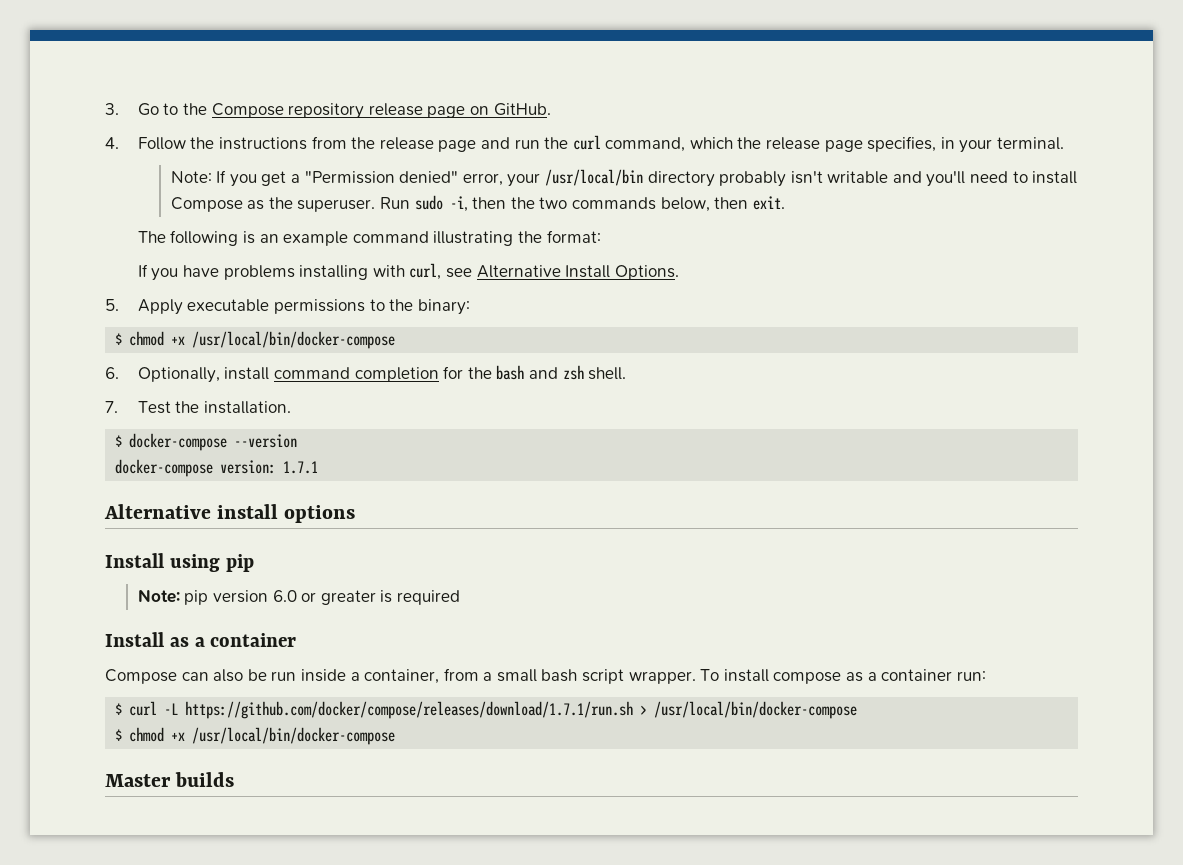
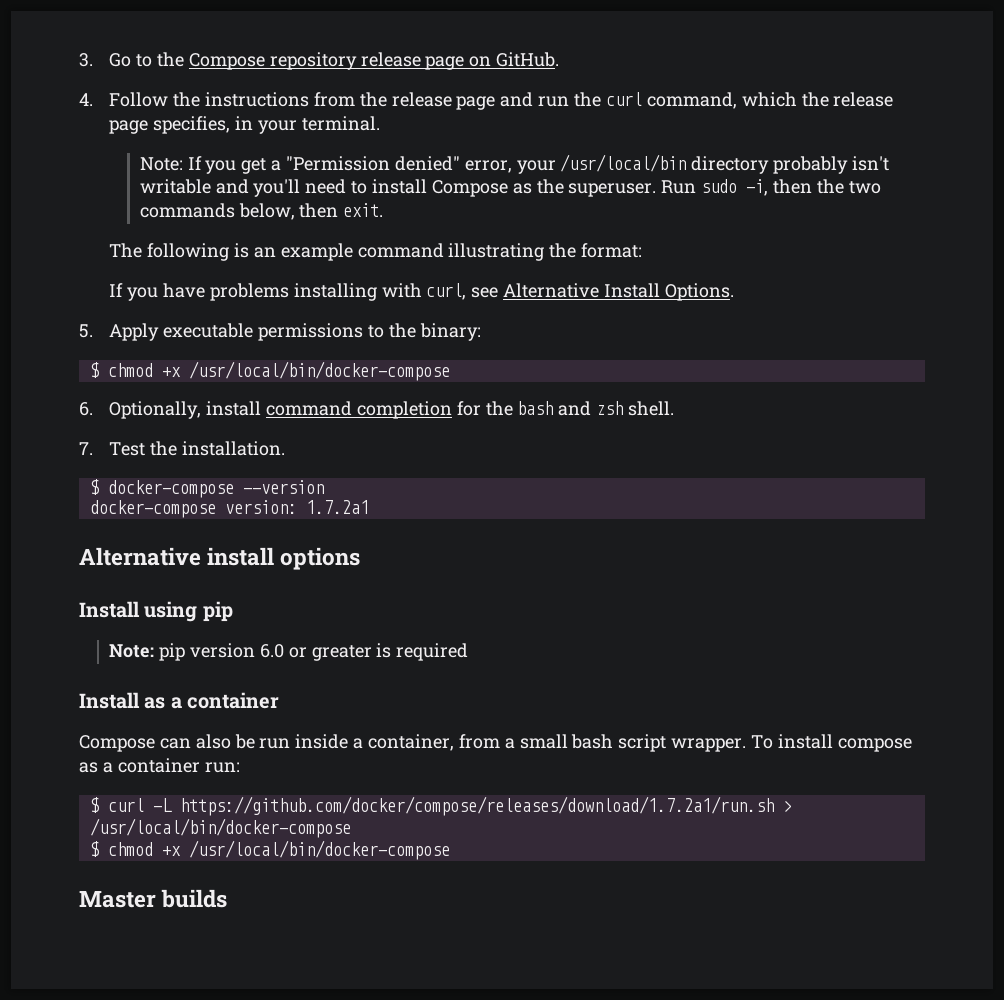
[283,461,319,474] 1.7.1 -> [305,500,369,514] 1.7.2a1
[185,701,634,719] https://github.com/docker/compose/releases/download/1.7.1/run.sh -> [179,796,774,816] https://github.com/docker/compose/releases/download/1.7.2a1/run.sh

